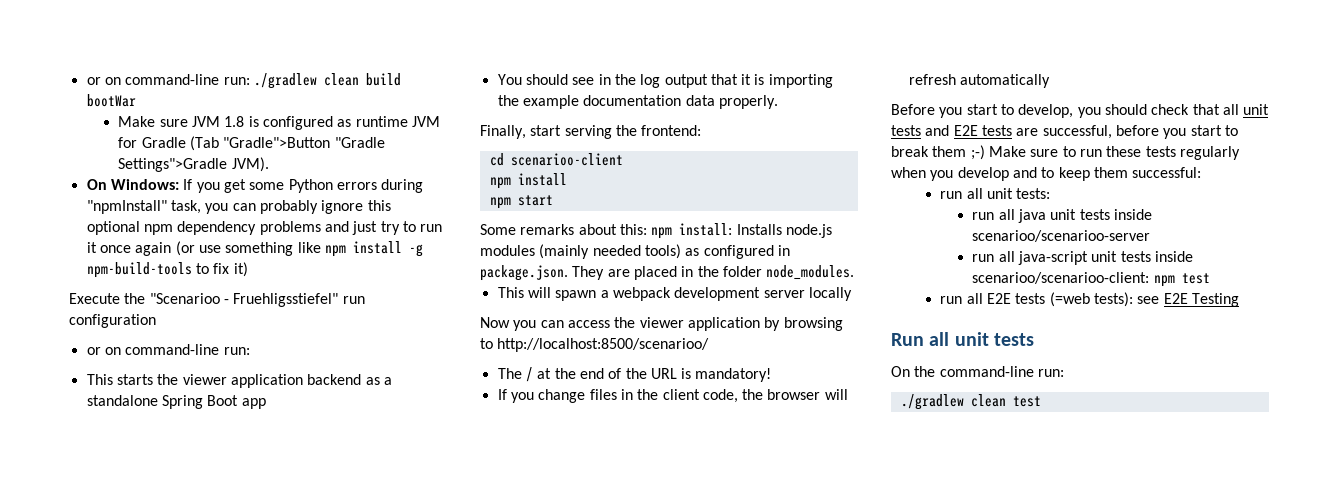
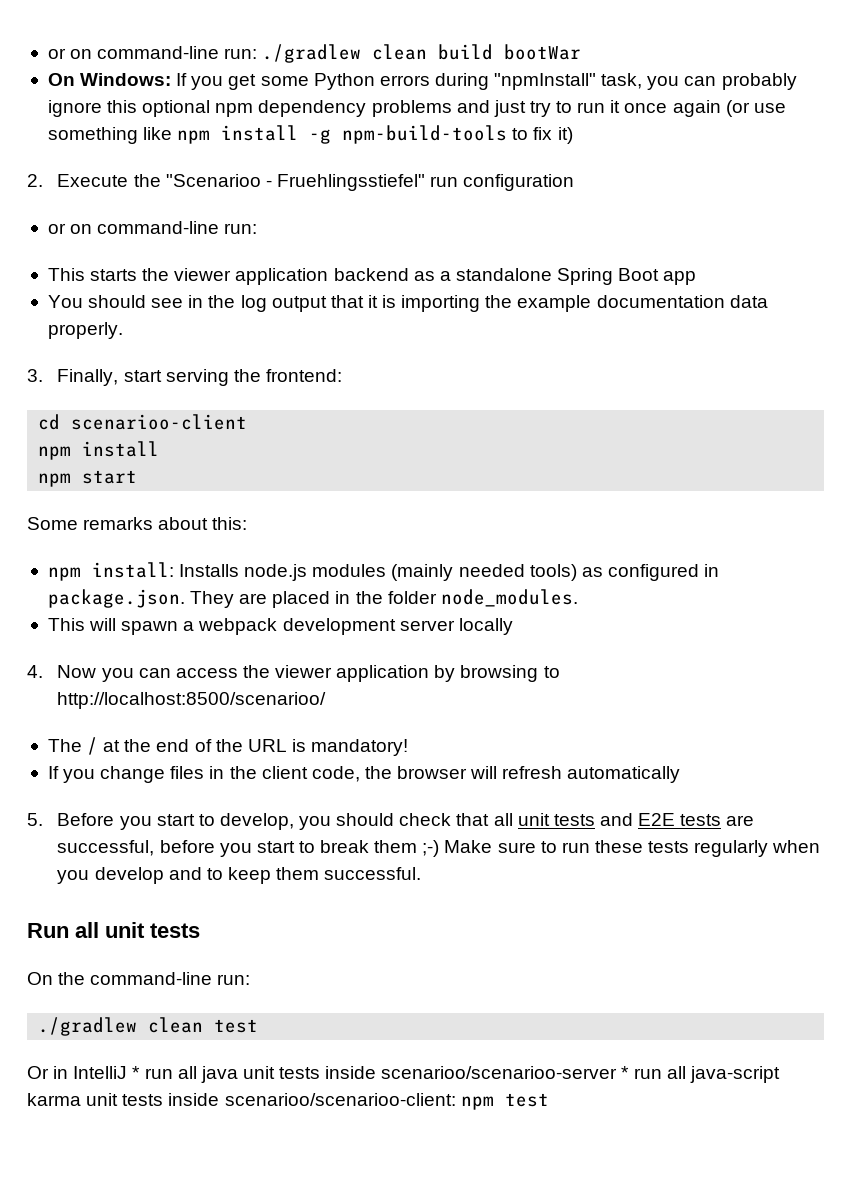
[118,116,440,130] [118,136,385,151] [118,157,269,172] // Make sure JVM 1.8 is configured as runtime JVM for Gradle (Tab "Gradle">Button "Gradle Settings">Gradle JVM). -> (582, 52) none
(248, 269) none -> [27,174,43,187] 2.
[233,293,339,307] Fruehligsstiefel" -> [276,174,425,191] Fruehlingsstiefel"
(778, 102) none -> [27,369,43,382] 3.
(647, 229) none -> (248, 523) //
(852, 294) none -> [27,665,43,678] 4.
(1050, 81) none -> [27,813,43,826] 5.
[1132,167,1202,178] [940,188,1051,199] [972,209,1152,223] [972,230,1151,242] [972,251,1193,265] [972,272,1210,287] [940,292,1239,307] successful: // run all unit tests: // run all java unit tests inside scenarioo/scenarioo-server // run all java-script unit tests inside scenarioo/scenarioo-client: npm test // run all E2E tests (=web tests): see E2E Testing -> [324,867,422,880] successful.
(1041, 401) none -> [27,1066,780,1083] [27,1093,549,1110] // Or in IntelliJ * run all java unit tests inside scenarioo/scenarioo-server * run all java-script karma unit tests inside scenarioo/scenarioo-client: npm test

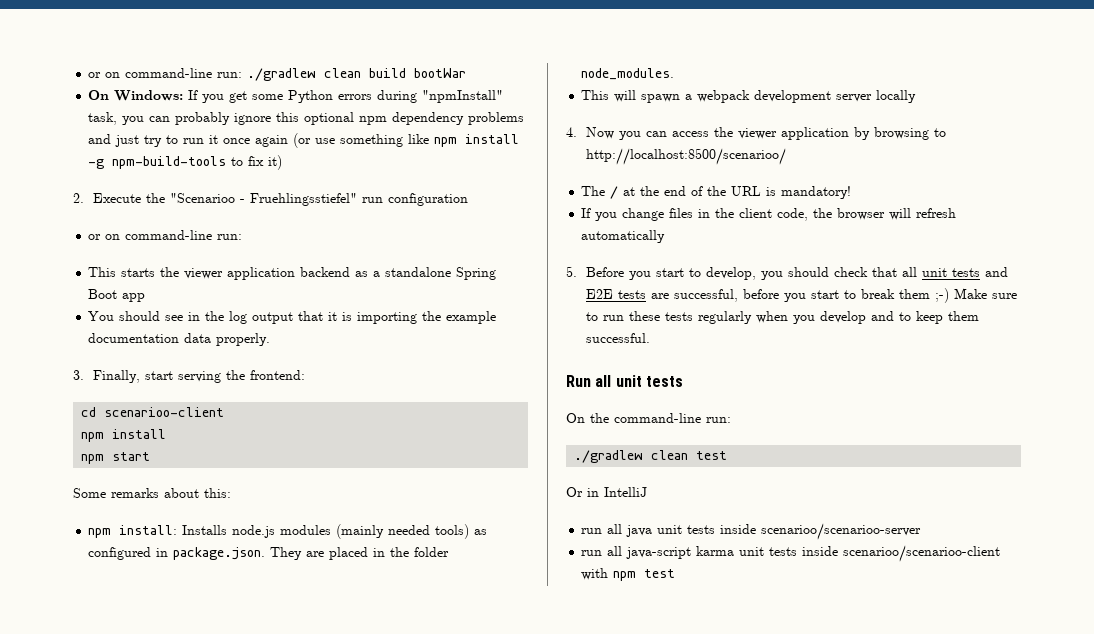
[132,1066,141,1079] * -> (647, 492) //
[621,1066,630,1079] * -> (922, 531) //
[224,1093,456,1106] scenarioo/scenarioo-client: -> [843,545,1001,562] [581,568,609,580] scenarioo/scenarioo-client with

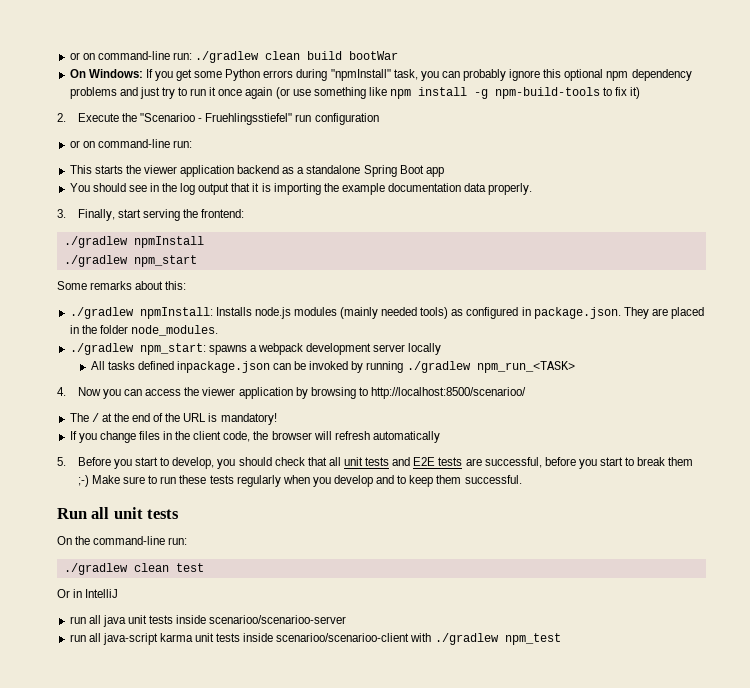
[81,407,225,417] [81,429,167,442] [81,452,151,464] cd scenarioo-client // npm install // npm start -> [63,236,204,248] [63,255,197,267] ./gradlew npmInstall // ./gradlew npm_start
[88,525,178,538] npm install: -> [69,307,213,319] ./gradlew npmInstall:
[581,90,681,103] This will spawn -> [69,343,247,355] ./gradlew npm_start: spawns
(917, 96) none -> [90,361,575,373] // All tasks defined inpackage.json can be invoked by running ./gradlew npm_run_<TASK>
[613,569,676,581] npm test -> [434,633,561,645] ./gradlew npm_test

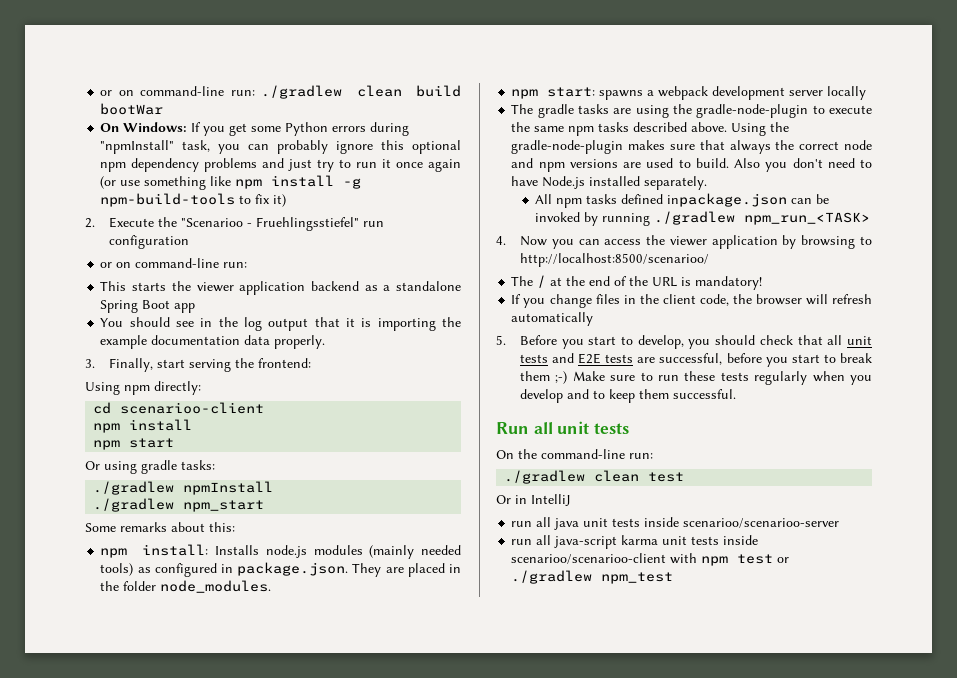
(245, 213) none -> [85,381,201,395] [93,402,265,414] [93,419,193,433] [93,438,175,450] [85,460,215,474] // Using npm directly: // cd scenarioo-client // npm install // npm start // Or using gradle tasks:
[69,307,213,319] ./gradlew npmInstall: -> [100,544,209,558] npm install:
[69,343,206,355] ./gradlew npm_start: -> [511,87,596,99] npm start:
(442, 349) none -> [511,104,872,118] [511,122,790,136] [511,140,872,154] [511,158,873,172] [511,176,708,190] // The gradle tasks are using the gradle-node-plugin to execute the same npm tasks described above. Using the gradle-node-plugin makes sure that always the correct node and npm versions are used to build. Also you don't need to have Node.js installed separately.
(105, 365) none -> [556,198,583,208] npm
(432, 637) none -> [701,554,790,566] npm test or

